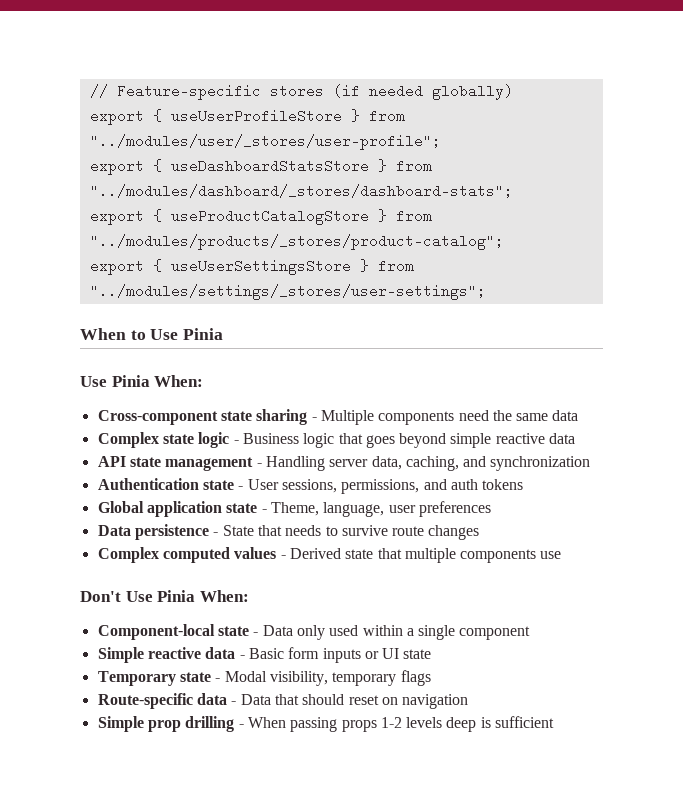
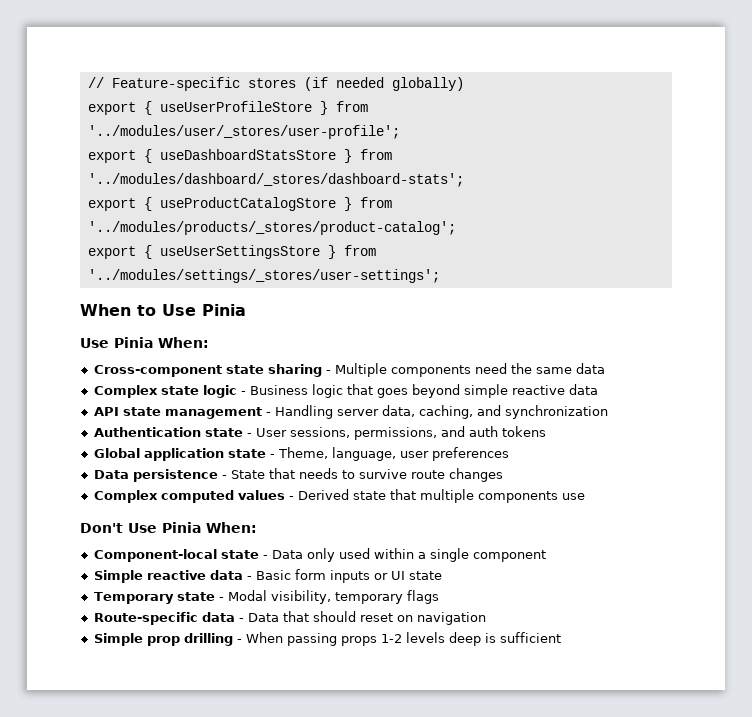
[89,134,441,150] "../modules/user/_stores/user-profile"; -> [87,125,400,139] '../modules/user/_stores/user-profile';
[89,184,513,198] "../modules/dashboard/_stores/dashboard-stats"; -> [87,173,464,187] '../modules/dashboard/_stores/dashboard-stats';
[89,234,504,250] "../modules/products/_stores/product-catalog"; -> [87,221,456,235] '../modules/products/_stores/product-catalog';
[89,284,486,300] "../modules/settings/_stores/user-settings"; -> [87,269,440,283] '../modules/settings/_stores/user-settings';

